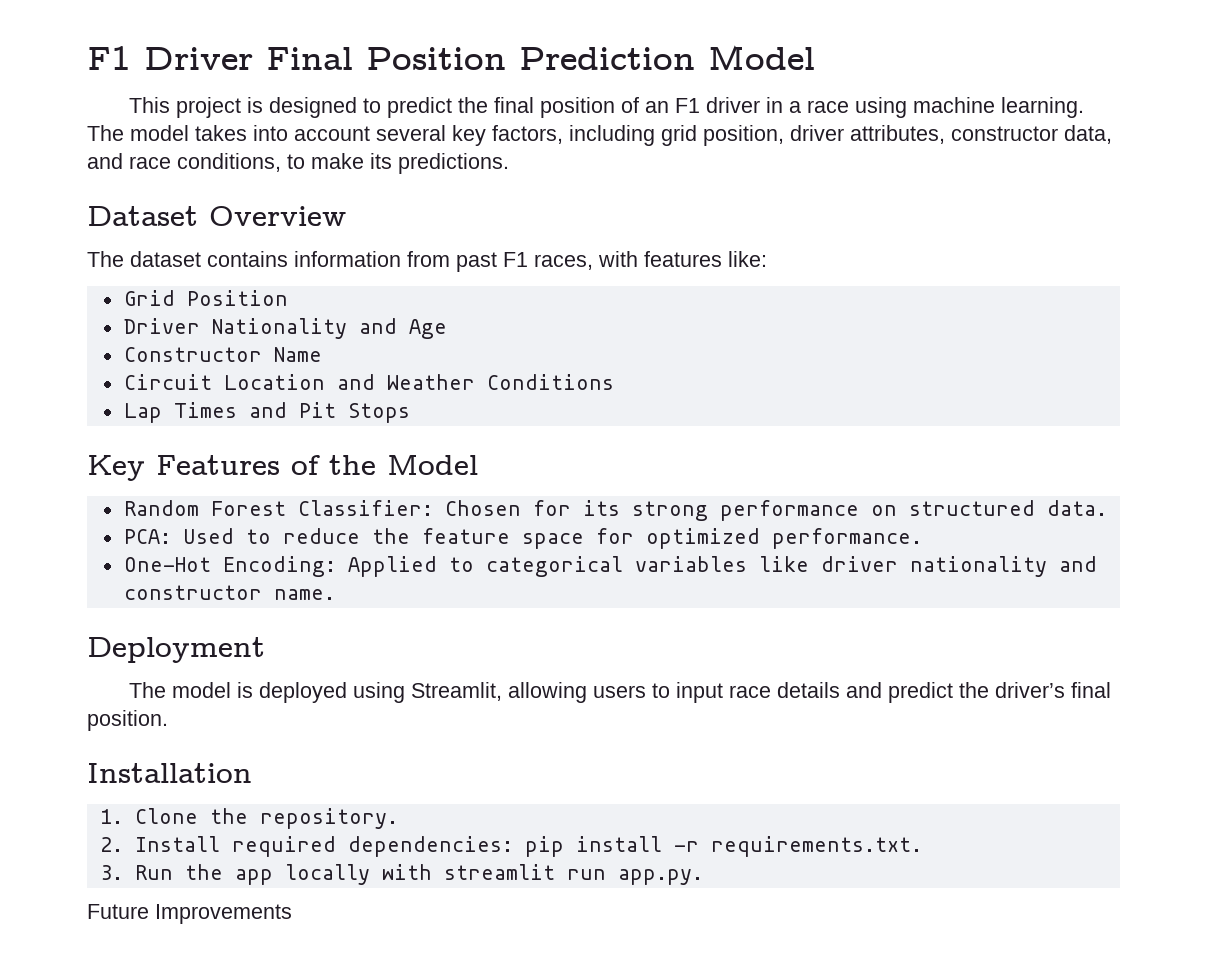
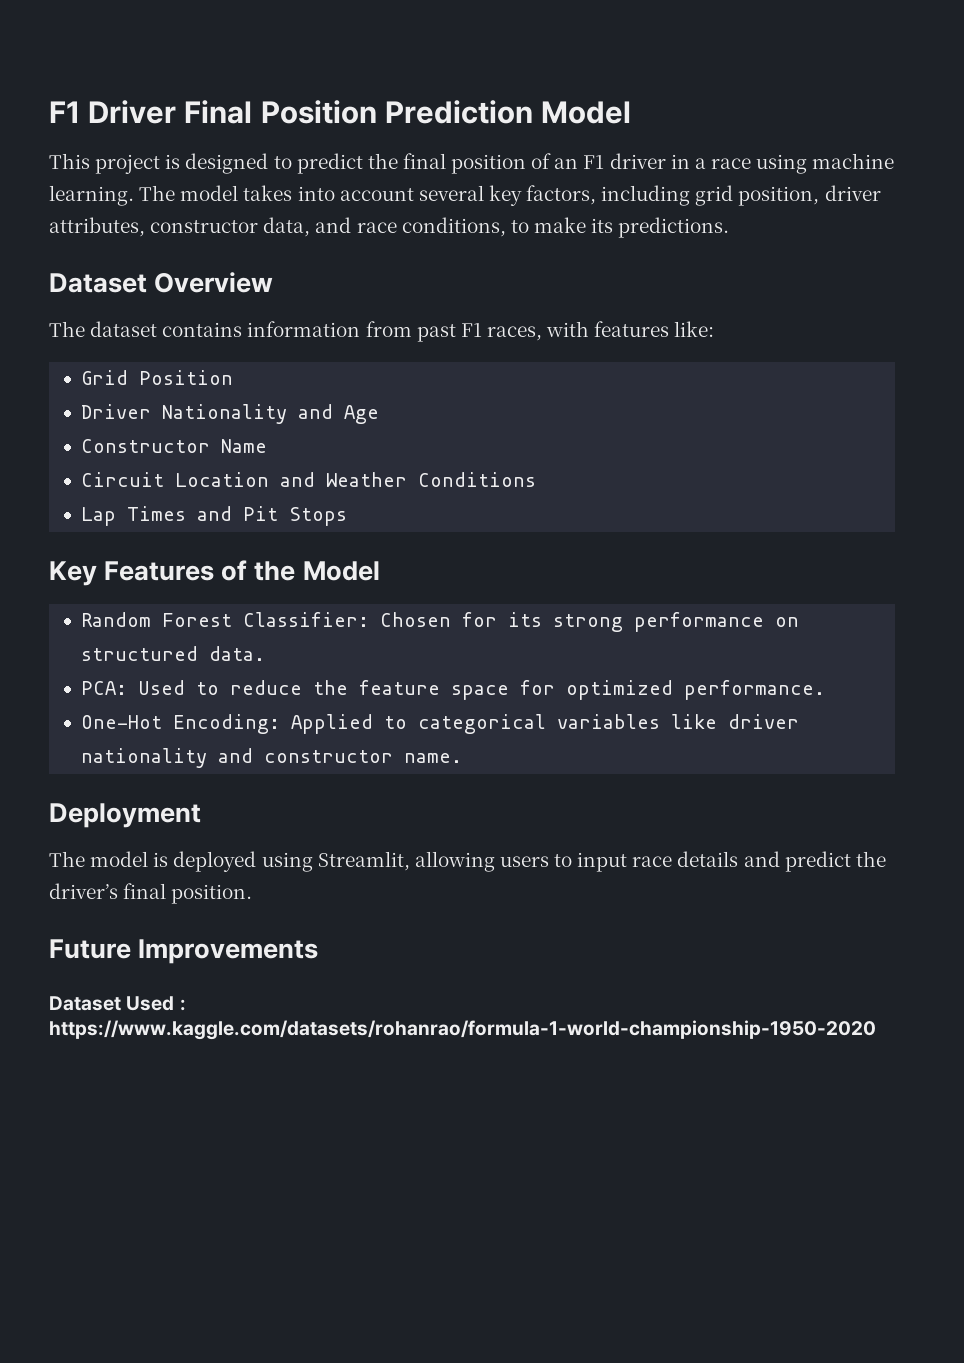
[87,763,252,783] [99,808,398,829] [99,836,922,857] [99,864,703,885] [87,904,292,924] Installation // 1. Clone the repository. // 2. Install required dependencies: pip install -r requirements.txt. // 3. Run the app locally with streamlit run app.py. // Future Improvements -> [49,939,319,964] [49,996,186,1011] [49,1020,876,1040] Future Improvements // Dataset Used : https://www.kaggle.com/datasets/rohanrao/formula-1-world-championship-1950-2020

